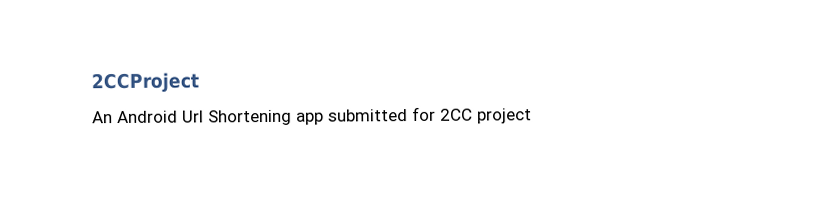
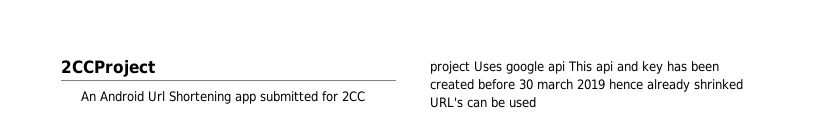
(532, 116) none -> [474,61,719,74] [430,79,743,92] [430,97,536,108] Uses google api This api and key has been created before 30 march 2019 hence already shrinked URL's can be used

